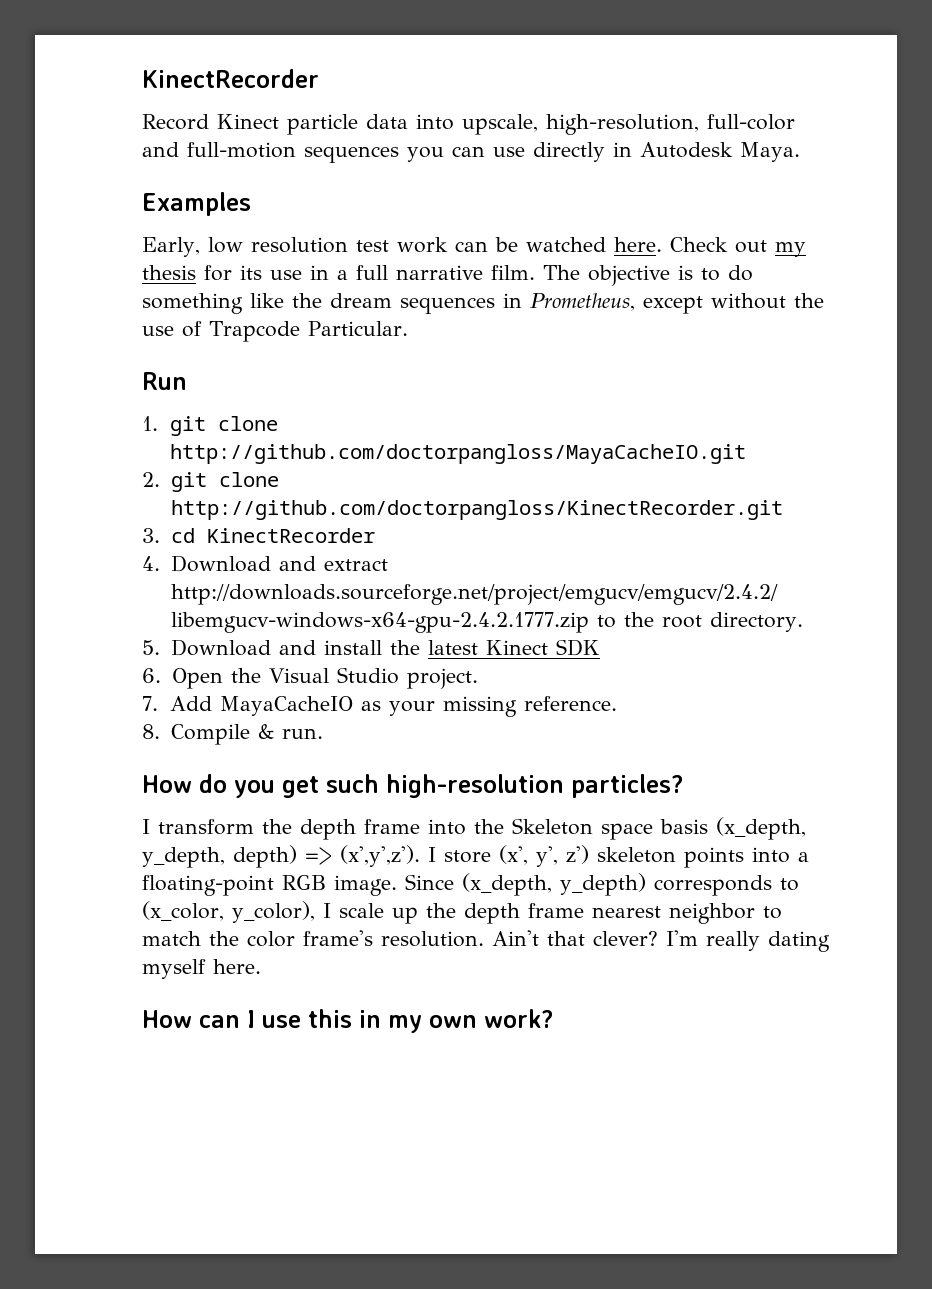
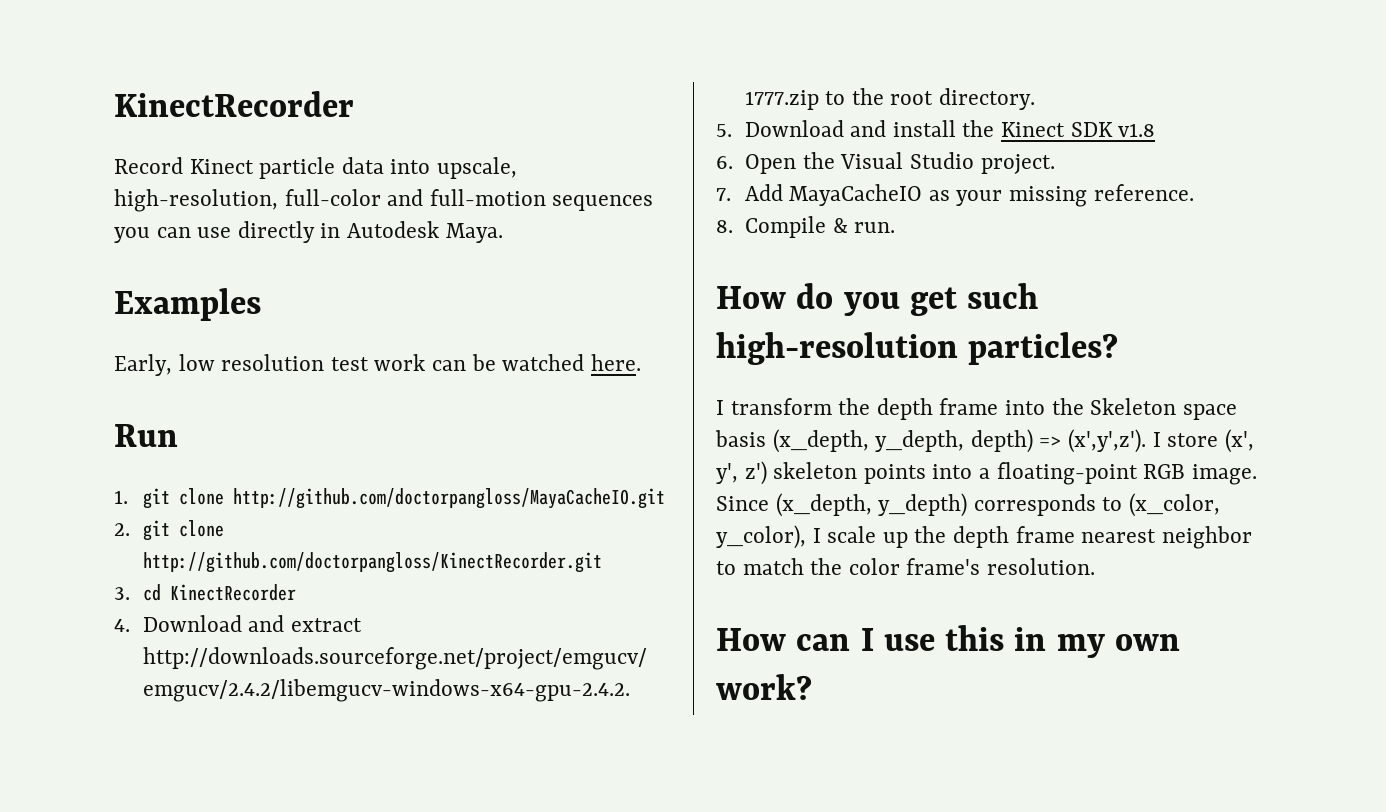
[669,237,806,257] [142,265,753,286] [142,293,824,314] [142,321,408,342] Check out my thesis for its use in a full narrative film. The objective is to do something like the dream sequences in Prometheus, except without the use of Trapcode Particular. -> (641, 362) none
[427,640,478,655] latest -> (995, 128) none
(600, 647) none -> [1118,123,1156,137] v1.8
[492,930,830,952] [142,959,261,979] Ain't that clever? I'm really dating myself here. -> (1096, 566) none

